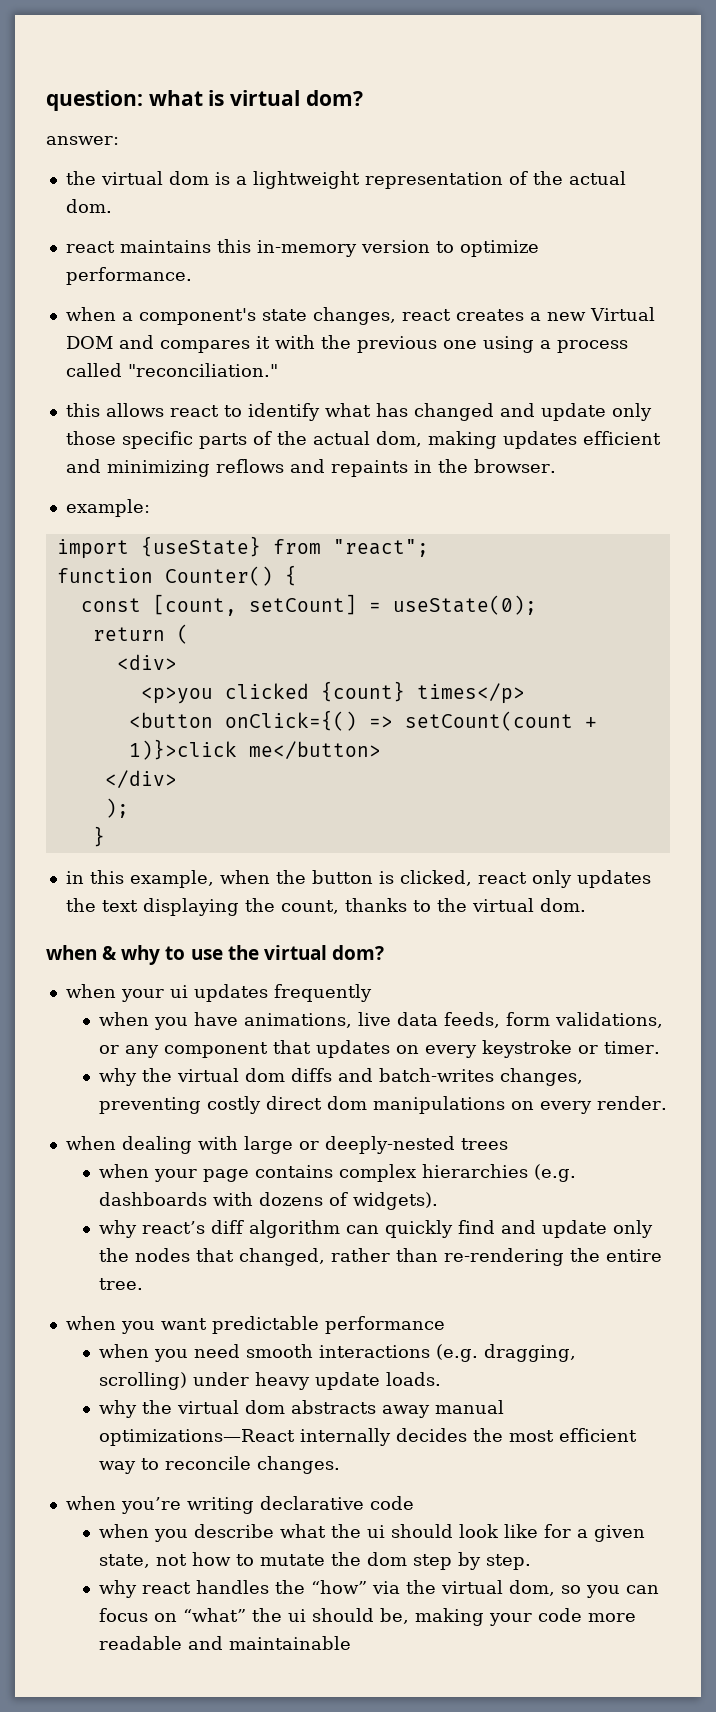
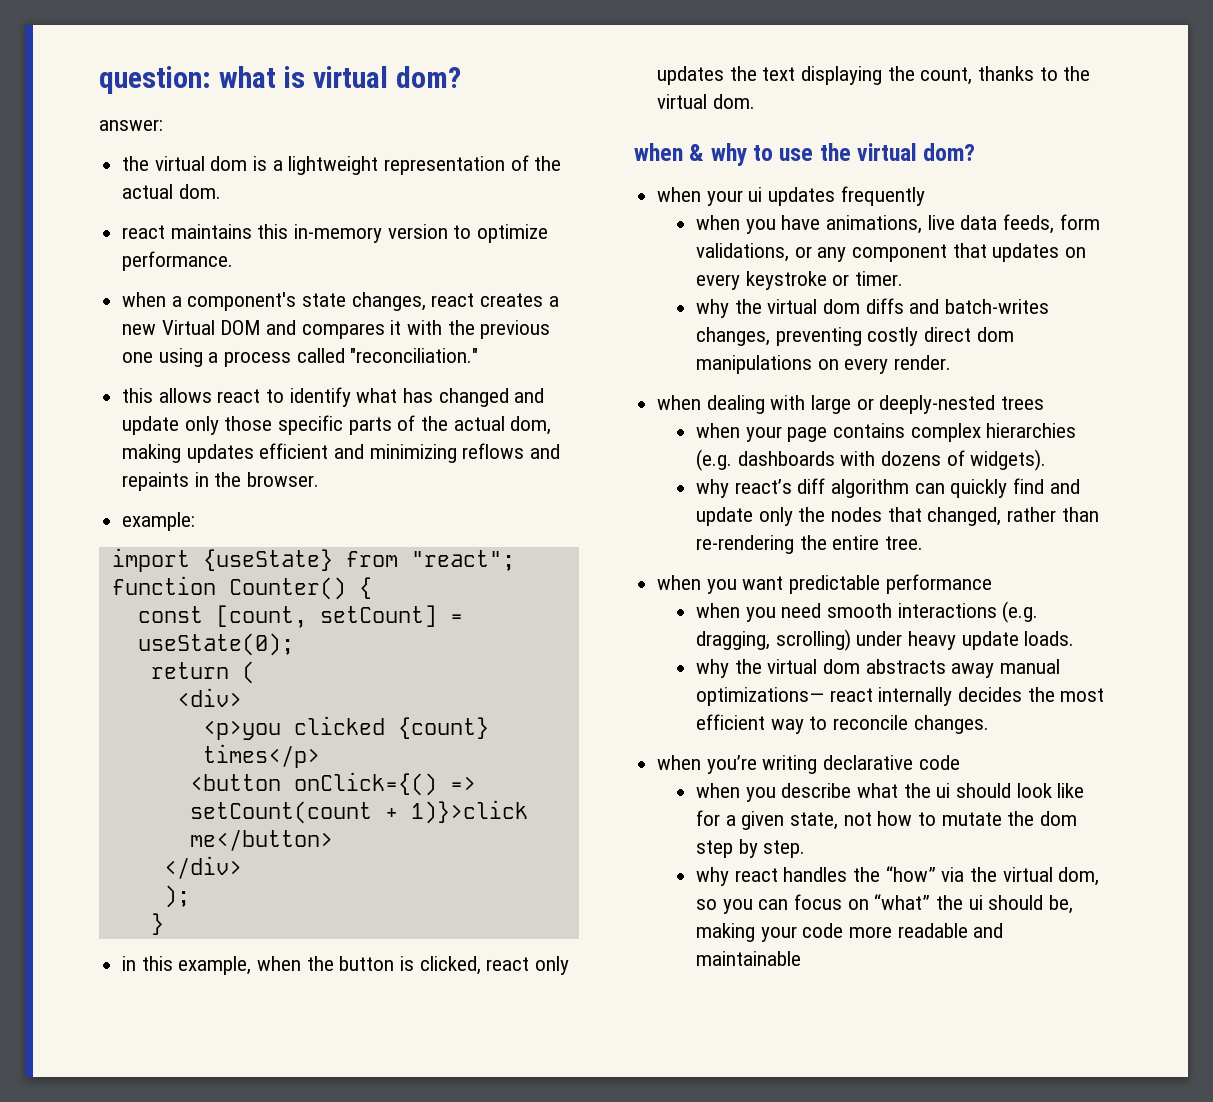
[99,1429,296,1446] optimizations—React -> [696,687,873,706] optimizations— react

